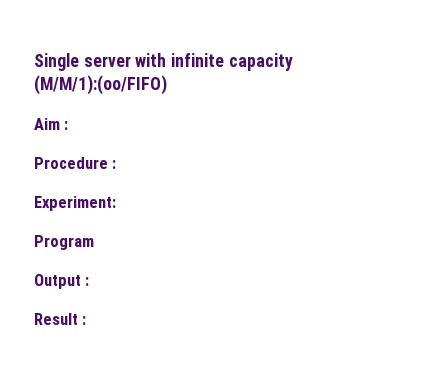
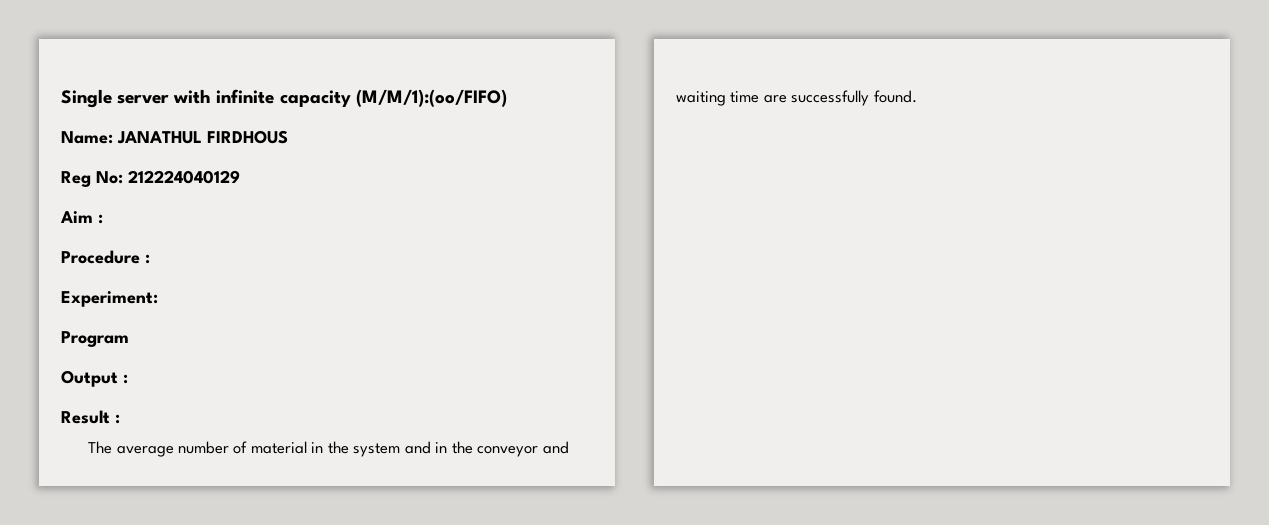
(167, 85) none -> [61,130,288,144] [61,170,240,187] // Name: JANATHUL FIRDHOUS // Reg No: 212224040129
(87, 320) none -> [88,441,569,457] [676,90,917,106] // The average number of material in the system and in the conveyor and waiting time are successfully found.

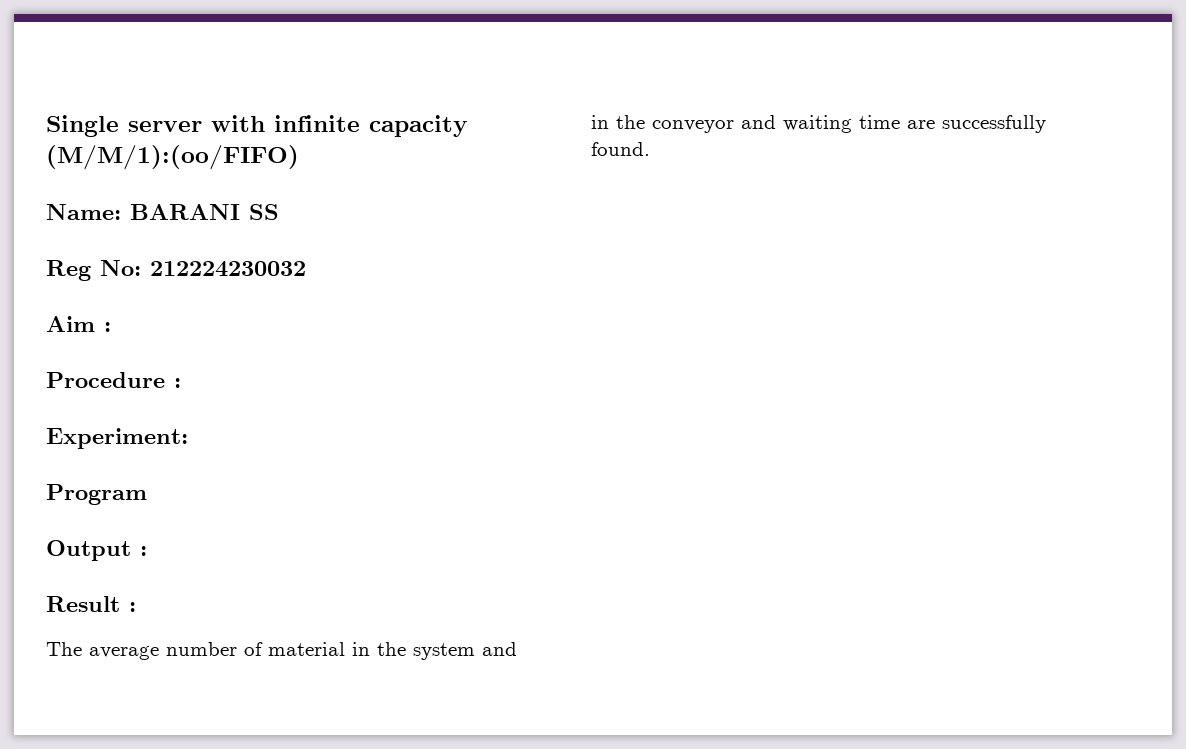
[117,130,288,144] JANATHUL FIRDHOUS -> [130,204,279,220] BARANI SS
[128,170,240,184] 212224040129 -> [150,261,306,277] 212224230032

